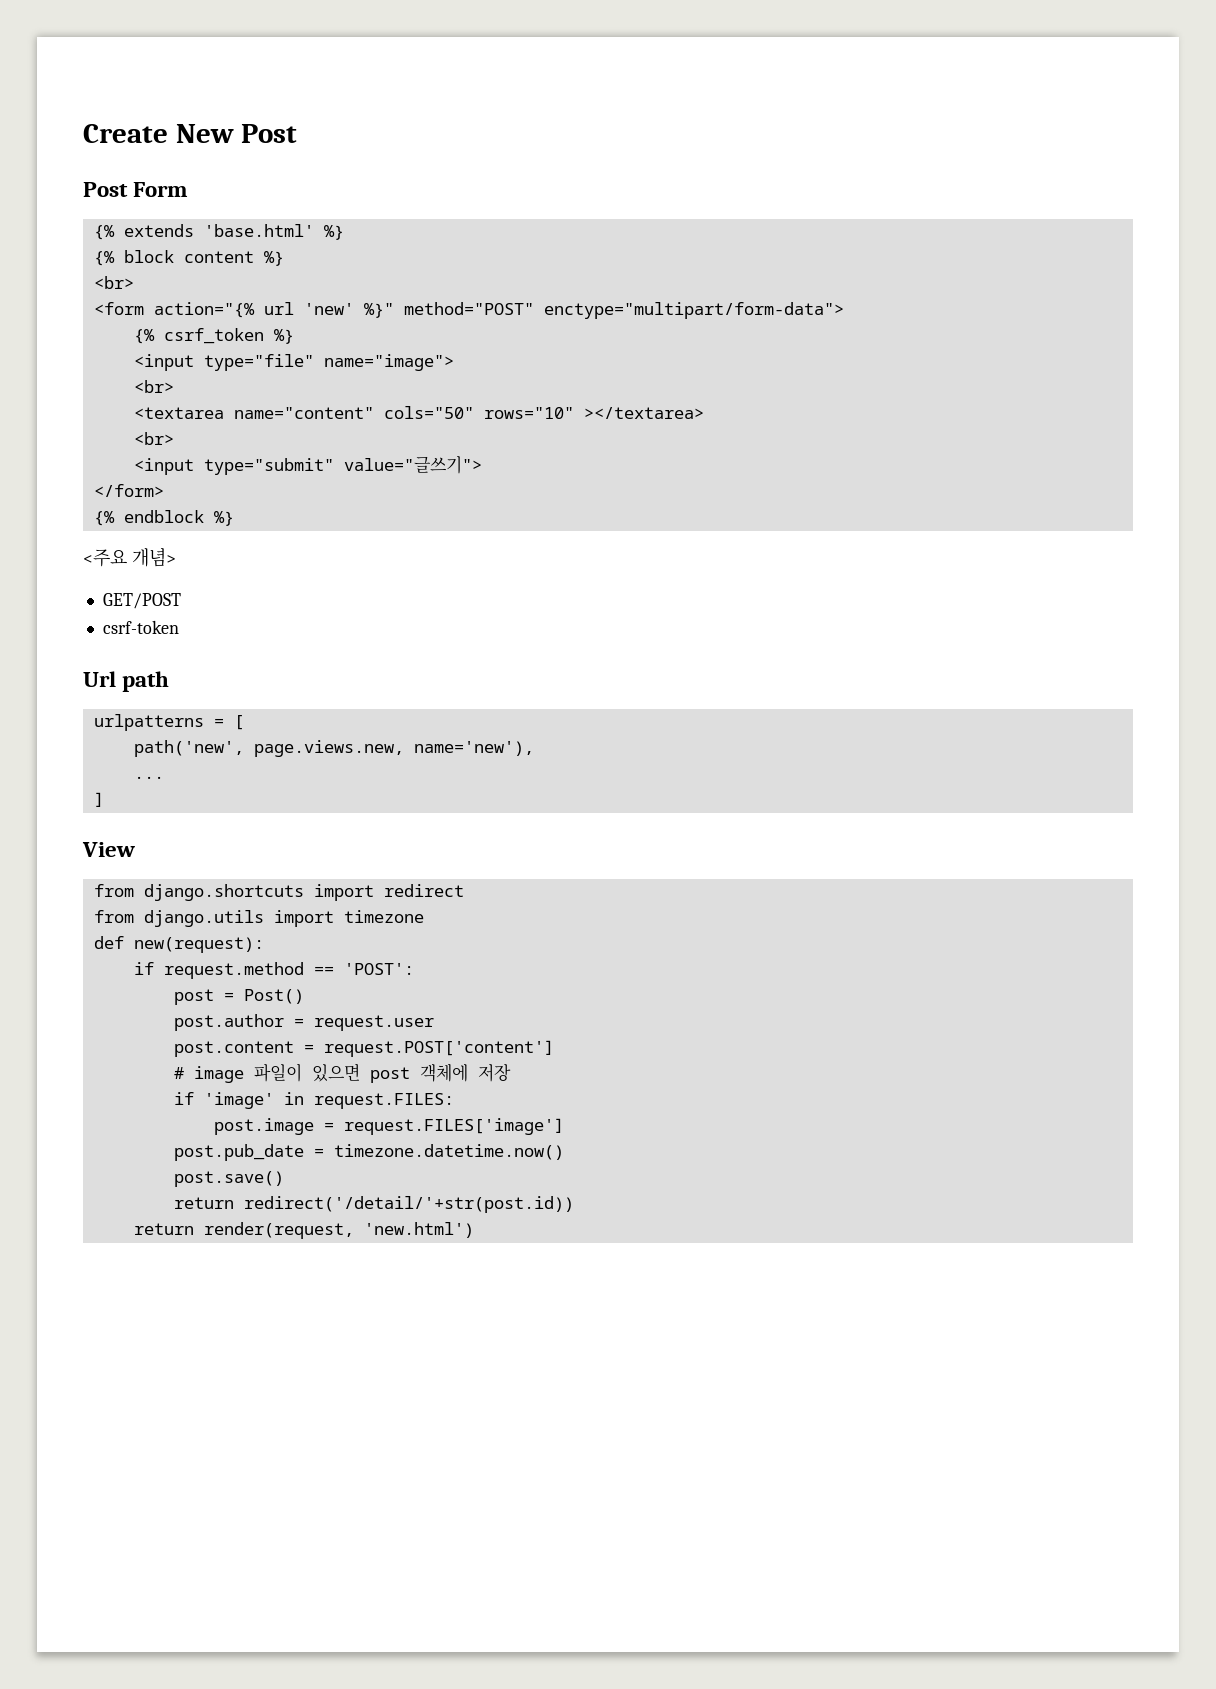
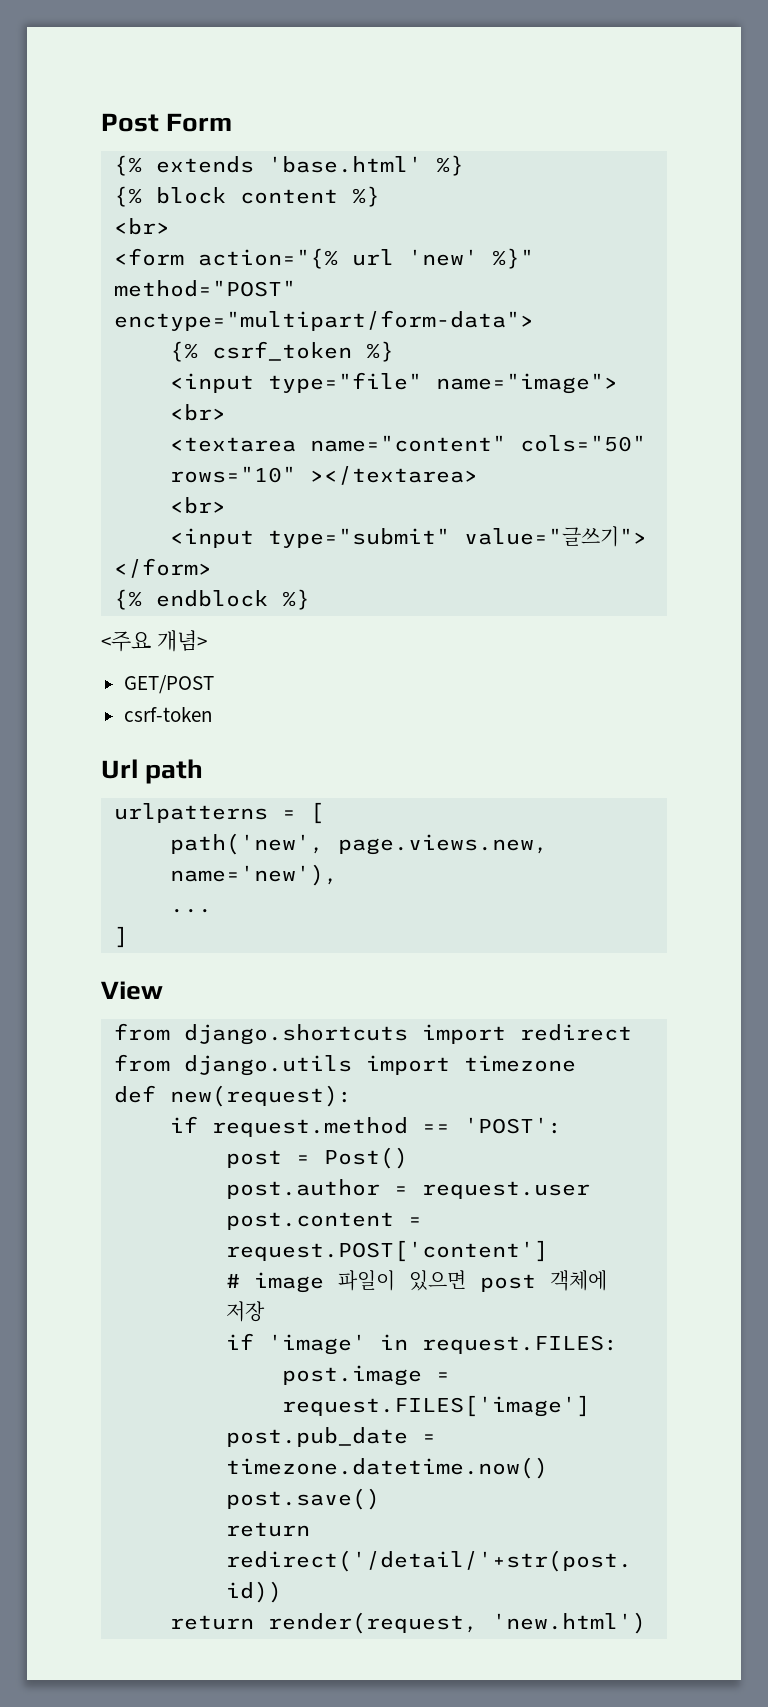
[83,124,298,143] Create New Post // -> (101, 122) none

